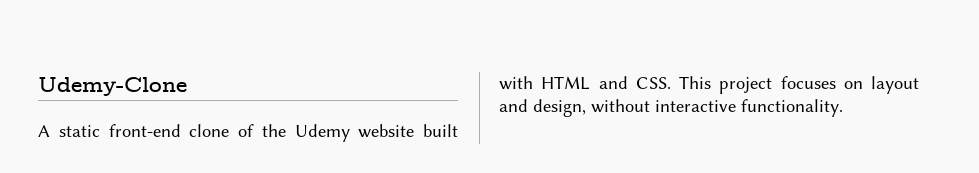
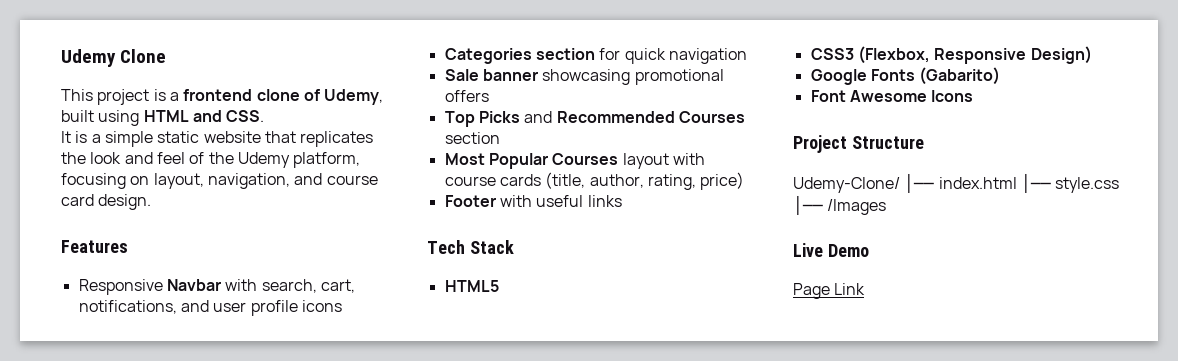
[38,77,187,96] [38,124,458,142] [499,76,919,94] [499,99,843,117] Udemy-Clone // A static front-end clone of the Udemy website built with HTML and CSS. This project focuses on layout and design, without interactive functionality. -> [61,49,167,67] [61,89,384,105] [61,110,265,126] [61,131,374,147] [61,152,361,168] [61,173,378,189] [61,194,152,210] [61,240,128,253] [78,279,355,295] [78,300,342,316] [444,48,747,64] [444,69,724,85] [444,90,489,102] [444,111,745,127] [444,132,500,144] [444,153,705,169] [444,172,745,190] [444,195,622,207] [427,240,514,254] [444,280,499,292] [810,46,1092,64] [810,67,1001,85] [810,90,974,102] [793,135,924,153] [793,173,1120,193] [793,195,887,215] [793,243,869,257] [793,283,866,299] Udemy Clone // This project is a frontend clone of Udemy, built using HTML and CSS. // It is a simple static website that replicates the look and feel of the Udemy platform, focusing on layout, navigation, and course card design. // Features // Responsive Navbar with search, cart, notifications, and user profile icons // Categories section for quick navigation // Sale banner showcasing promotional offers // Top Picks and Recommended Courses section // Most Popular Courses layout with course cards (title, author, rating, price) // Footer with useful links // Tech Stack // HTML5 // CSS3 (Flexbox, Responsive Design) // Google Fonts (Gabarito) // Font Awesome Icons // Project Structure // Udemy-Clone/ │── index.html │── style.css │── /Images // Live Demo // Page Link

